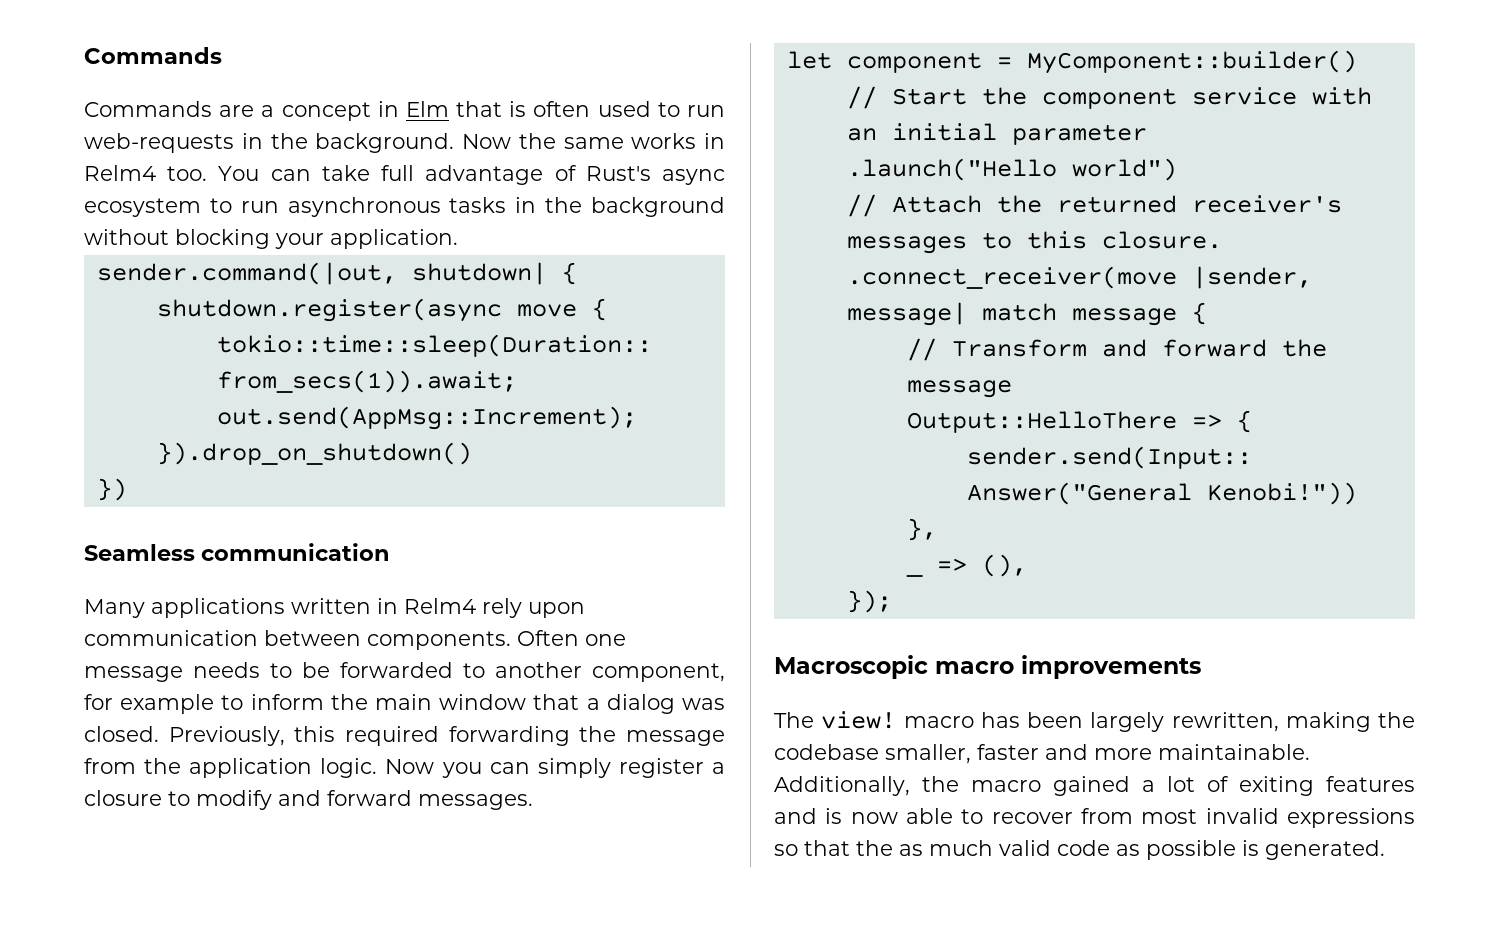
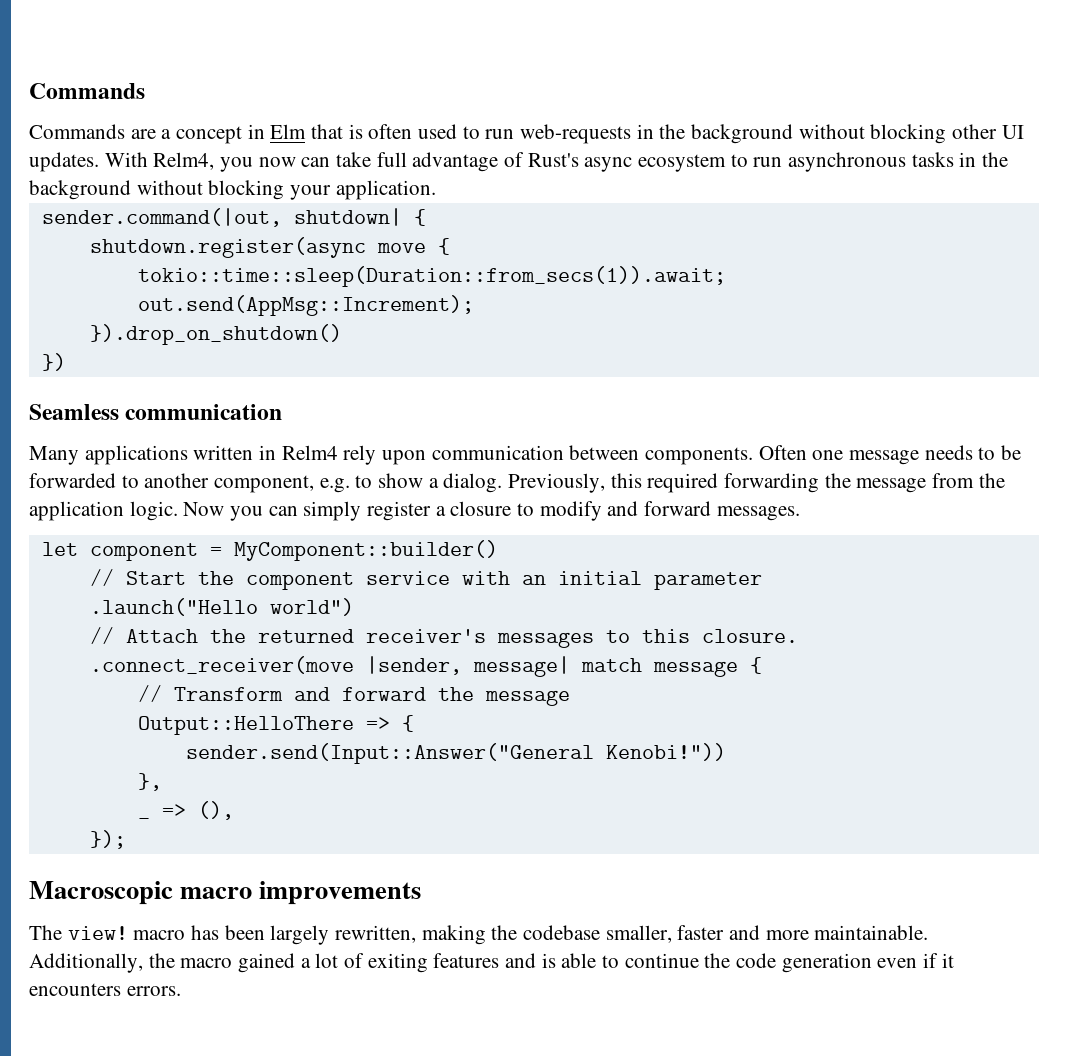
[315,133,725,153] [84,165,260,181] background. Now the same works in Relm4 too. You -> [691,124,1024,144] [29,152,296,172] background without blocking other UI updates. With Relm4, you now
[84,694,725,714] [84,726,159,742] for example to inform the main window that a dialog was closed. -> [319,473,503,493] e.g. to show a dialog.
[850,812,898,824] now -> (556, 960) none
[991,808,1415,828] [774,840,1385,860] recover from most invalid expressions so that the as much valid code as possible is generated. -> [624,953,954,973] [29,983,181,996] continue the code generation even if it encounters errors.

